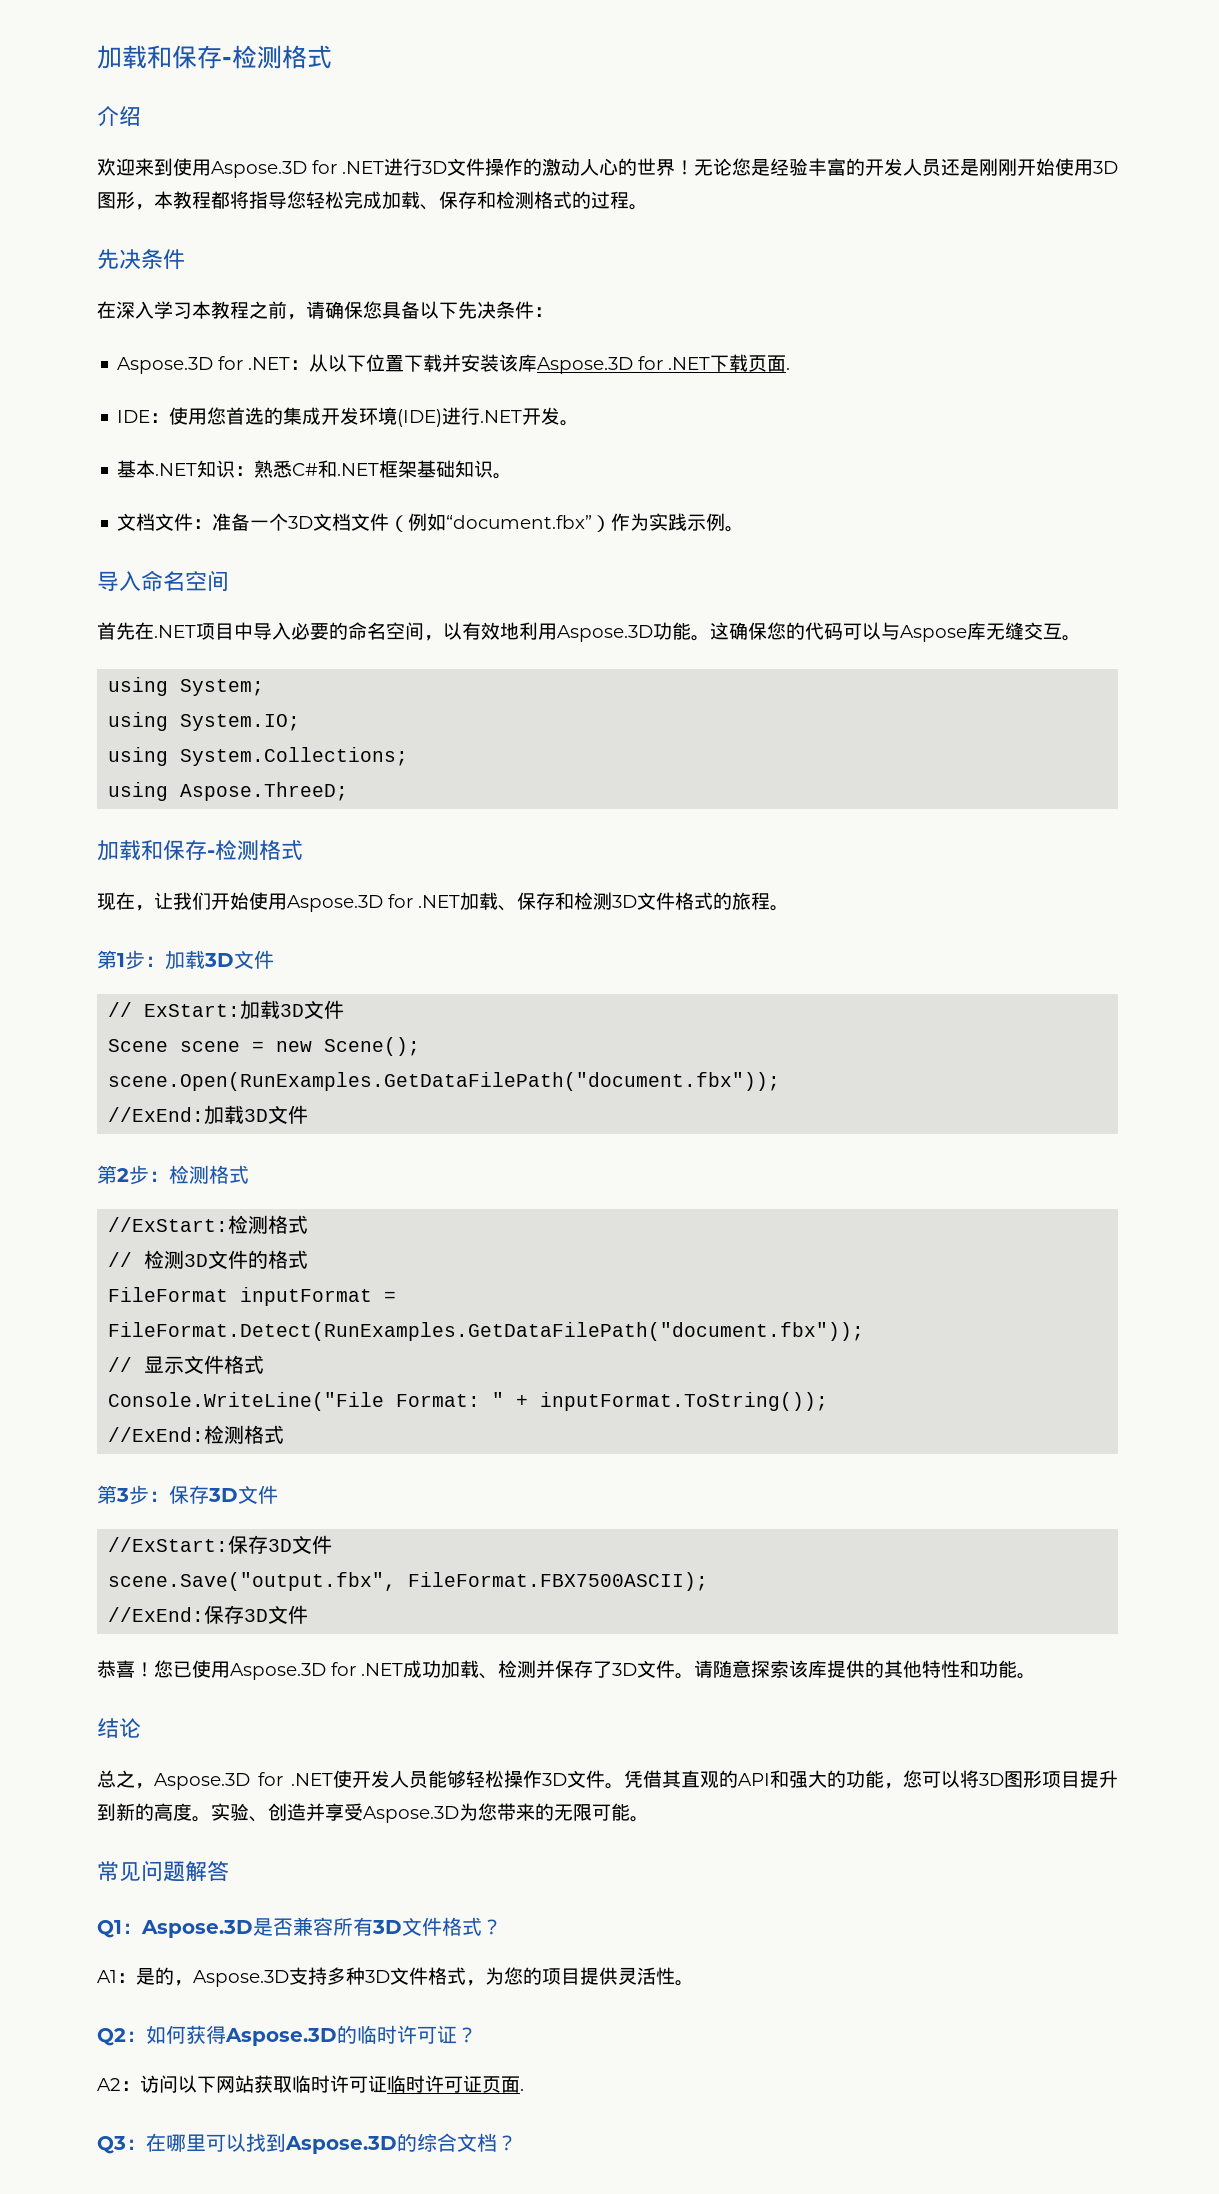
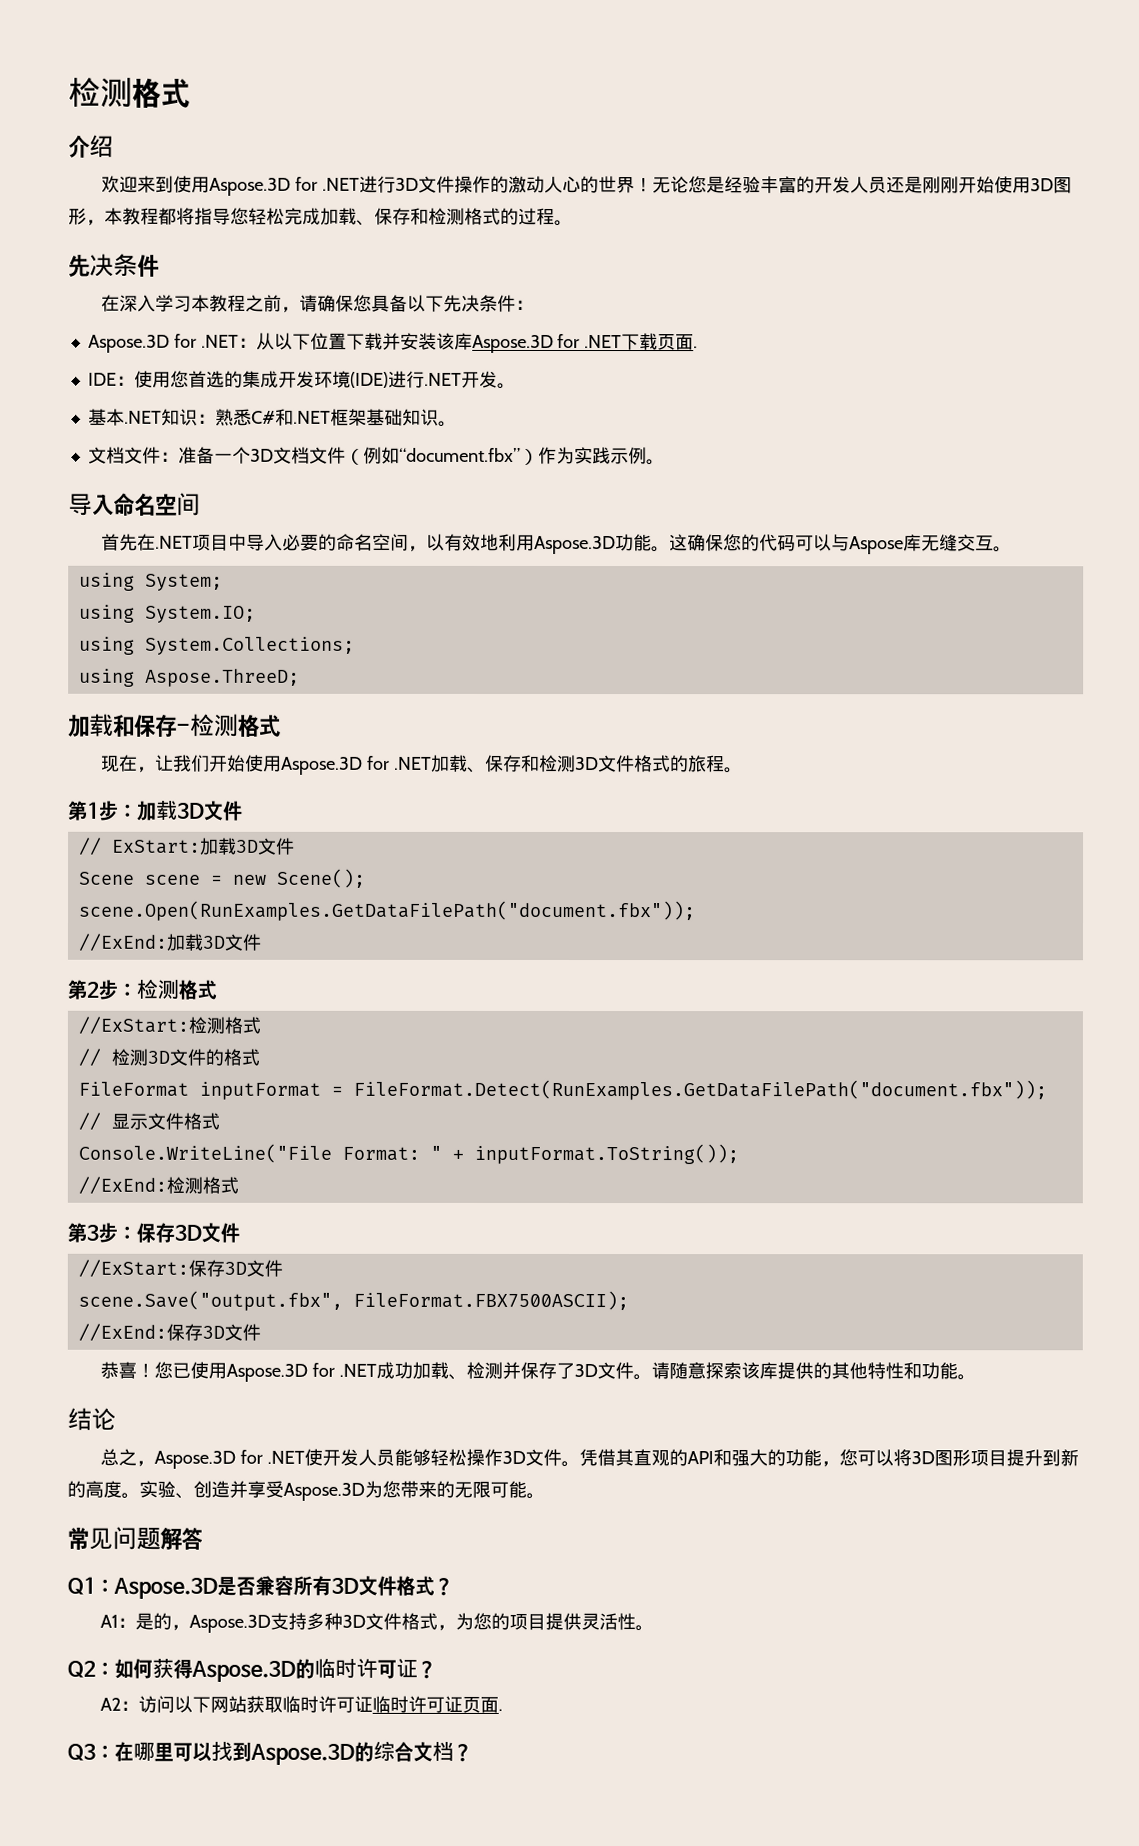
[97,45,232,69] 加载和保存- -> (68, 92) none

